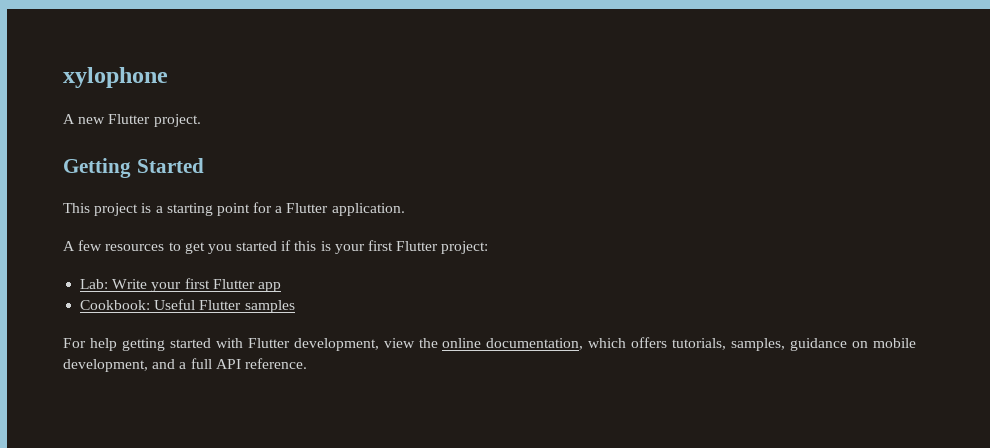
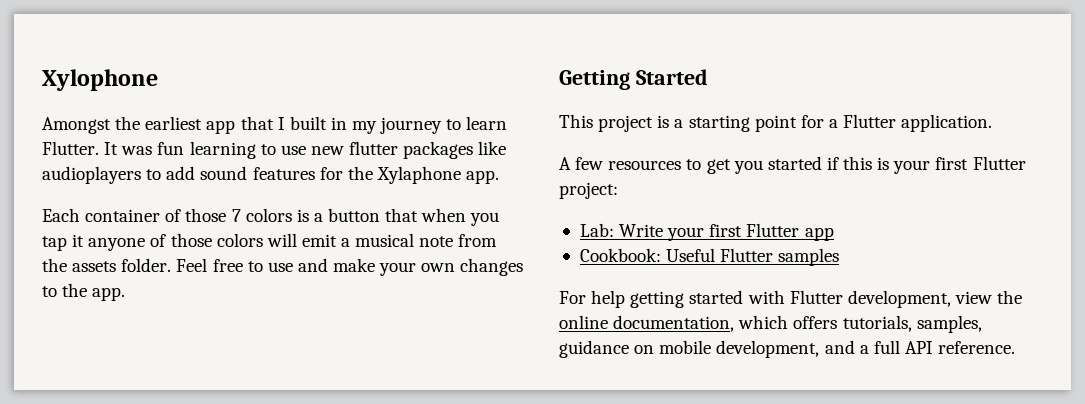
[63,67,168,88] [63,114,201,127] xylophone // A new Flutter project. -> [42,69,158,91] [42,116,508,134] [42,141,507,159] [42,166,500,184] [42,208,500,226] [42,233,498,251] [42,258,524,276] [42,283,126,301] Xylophone // Amongst the earliest app that I built in my journey to learn Flutter. It was fun learning to use new flutter packages like audioplayers to add sound features for the Xylaphone app. // Each container of those 7 colors is a button that when you tap it anyone of those colors will emit a musical note from the assets folder. Feel free to use and make your own changes to the app.

